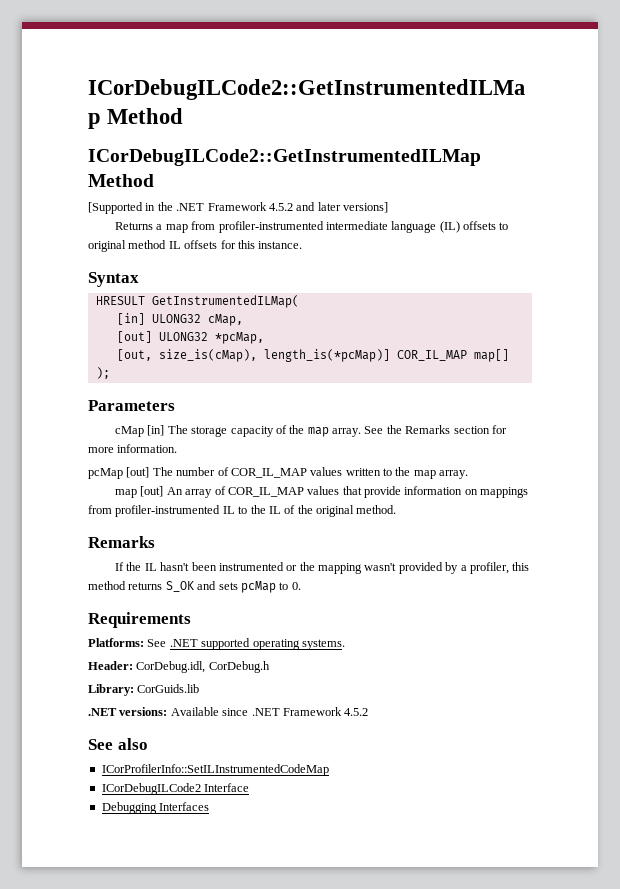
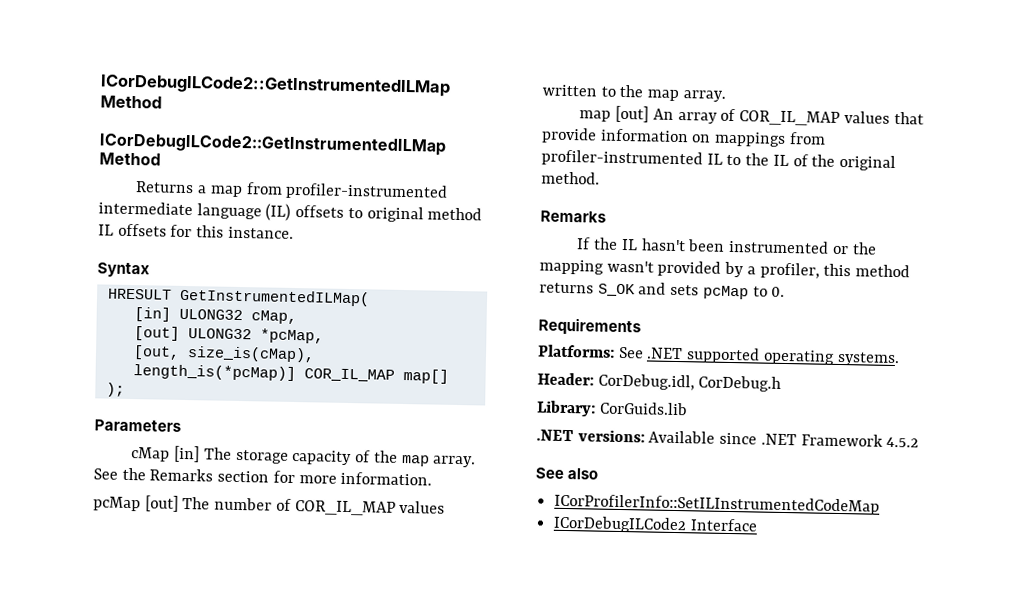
[88,202,388,214] // [Supported in the .NET Framework 4.5.2 and later versions] -> (161, 159) none
[101,802,210,814] // Debugging Interfaces -> (758, 525) none

